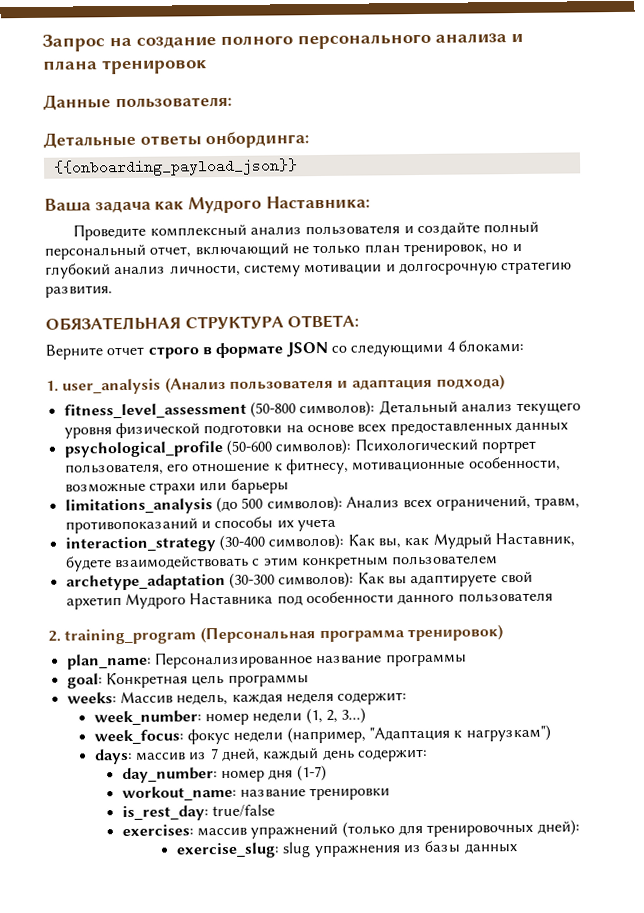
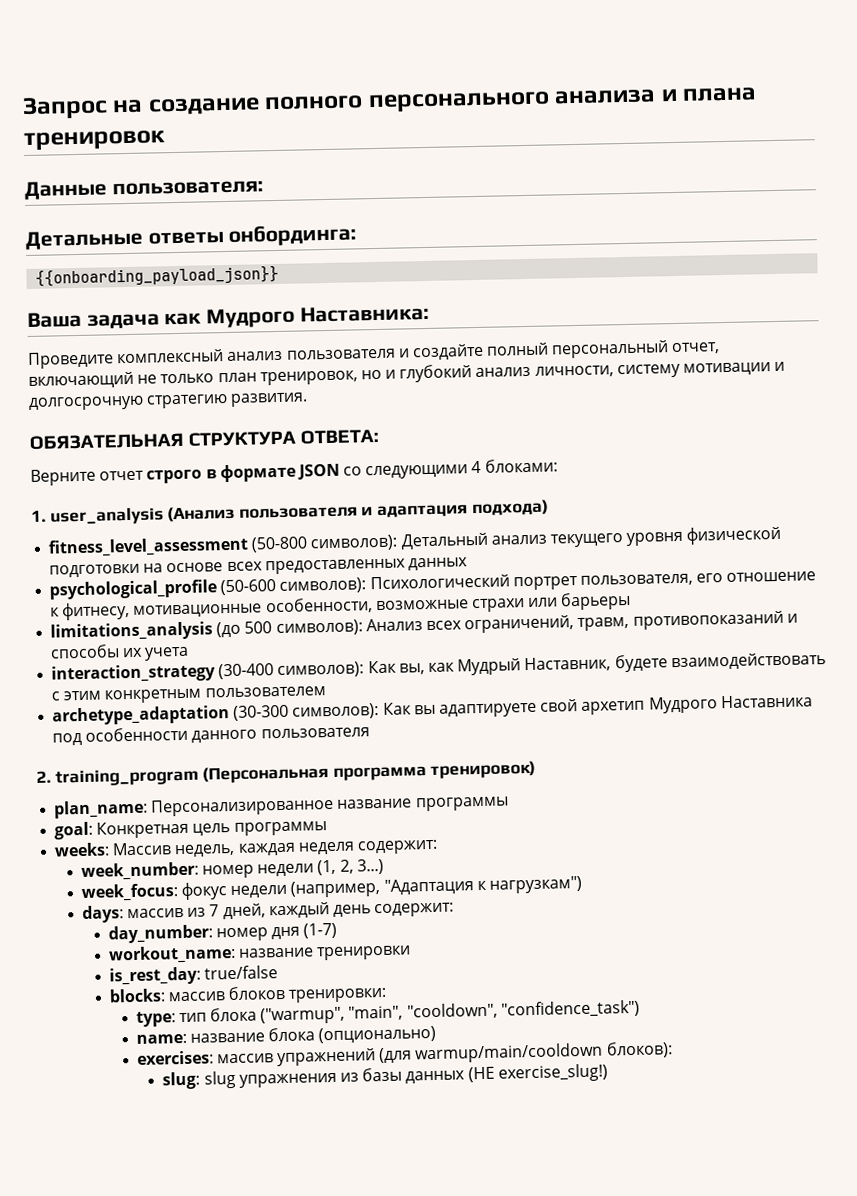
[121,819,580,839] [175,842,280,859] exercises: массив упражнений (только для тренировочных дней): // exercise_slug: -> [108,985,388,1003] [135,999,640,1027] [135,1025,437,1044] [136,1041,673,1067] [162,1071,201,1090] blocks: массив блоков тренировки: // type: тип блока ("warmup", "main", "cooldown", "confidence_task") // name: название блока (опционально) // exercises: массив упражнений (для warmup/main/cooldown блоков): // slug:
(518, 849) none -> [467,1063,608,1083] (НЕ exercise_slug!)

